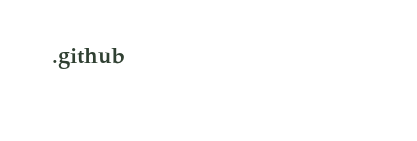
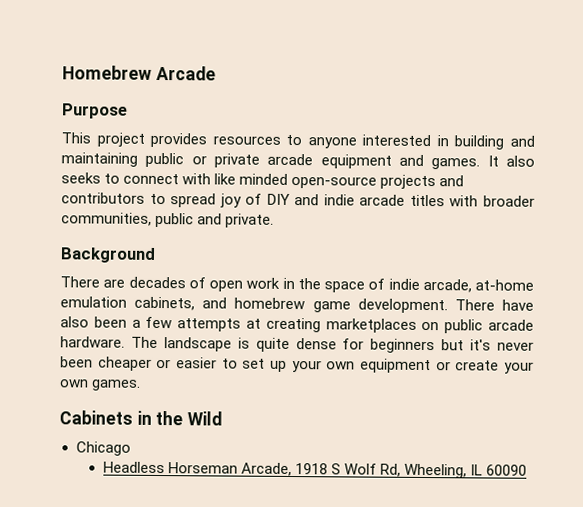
[52,48,125,69] .github -> [62,65,216,81] [62,103,128,119] [61,132,535,150] [61,152,535,170] [61,172,465,190] [61,192,535,208] [61,212,275,228] [60,247,156,263] [60,276,534,293] [60,296,534,314] [60,316,534,334] [60,336,534,354] [60,356,534,374] [59,379,142,391] [59,410,223,426] [75,441,131,456] [102,461,528,479] Homebrew Arcade // Purpose // This project provides resources to anyone interested in building and maintaining public or private arcade equipment and games. It also seeks to connect with like minded open-source projects and contributors to spread joy of DIY and indie arcade titles with broader communities, public and private. // Background // There are decades of open work in the space of indie arcade, at-home emulation cabinets, and homebrew game development. There have also been a few attempts at creating marketplaces on public arcade hardware. The landscape is quite dense for beginners but it's never been cheaper or easier to set up your own equipment or create your own games. // Cabinets in the Wild // Chicago // Headless Horseman Arcade, 1918 S Wolf Rd, Wheeling, IL 60090

